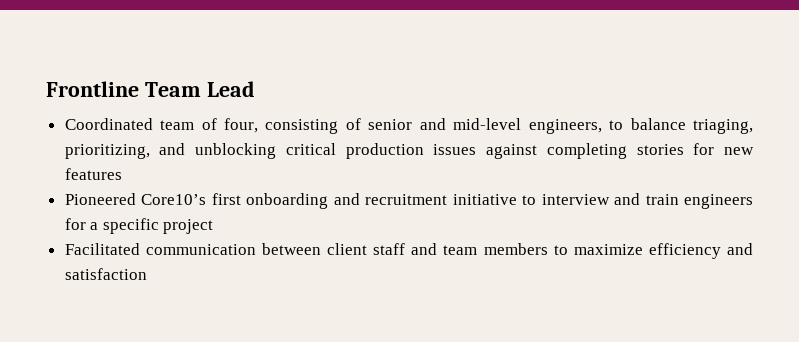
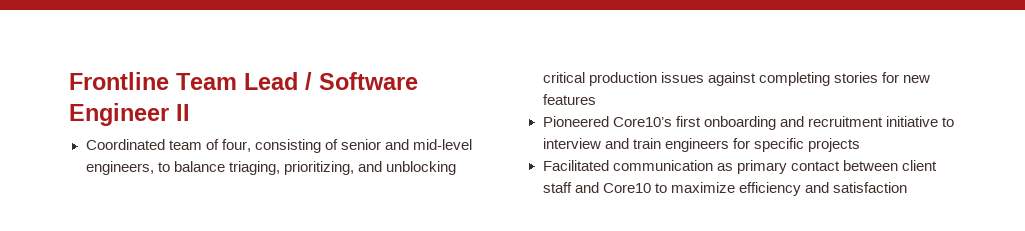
(255, 89) none -> [305,72,418,90] [69,103,190,126] / Software Engineer II
[90,218,214,234] a specific project -> [753,138,860,152] specific projects
(256, 249) none -> [716,160,840,174] as primary contact
[443,243,548,255] team members -> [602,183,651,193] Core10

